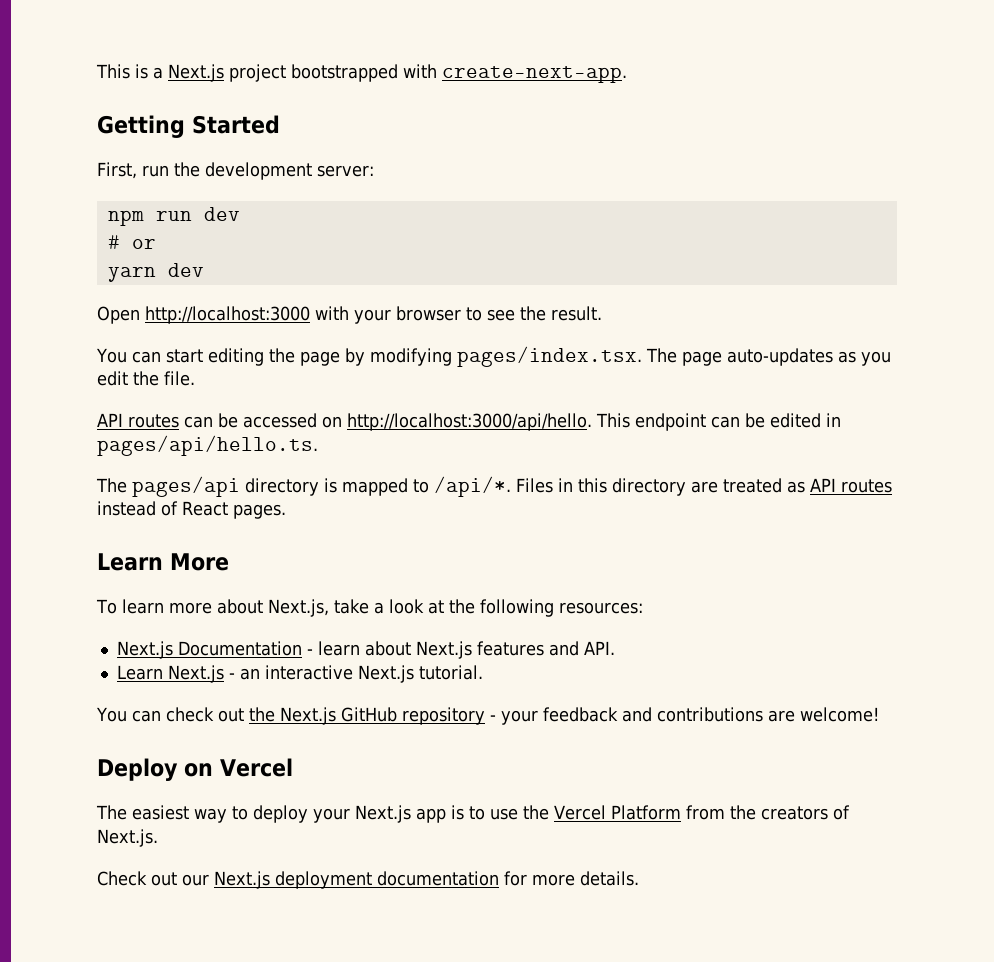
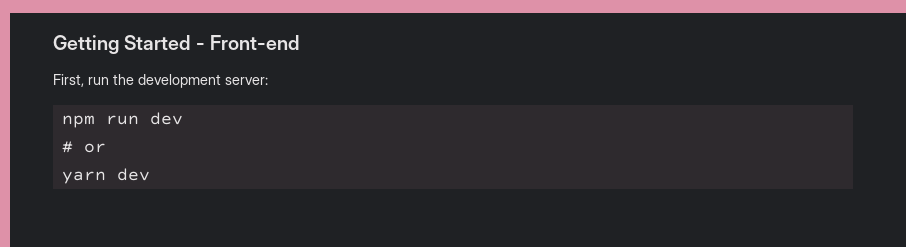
[96,64,627,83] This is a Next.js project bootstrapped with create-next-app. // -> (53, 44) none
(280, 124) none -> [195,35,299,50] - Front-end
[97,306,602,324] [96,346,891,367] [97,371,195,386] [97,413,841,431] [97,435,318,456] [96,476,892,497] [97,501,286,519] [97,553,229,571] [96,599,643,617] [116,641,615,659] [116,665,483,683] [96,707,879,725] [97,758,293,781] [96,805,850,823] [97,829,158,847] [97,871,639,889] // Open http://localhost:3000 with your browser to see the result. // You can start editing the page by modifying pages/index.tsx. The page auto-updates as you edit the file. // API routes can be accessed on http://localhost:3000/api/hello. This endpoint can be edited in pages/api/hello.ts. // The pages/api directory is mapped to /api/*. Files in this directory are treated as API routes instead of React pages. // Learn More // To learn more about Next.js, take a look at the following resources: // Next.js Documentation - learn about Next.js features and API. // Learn Next.js - an interactive Next.js tutorial. // You can check out the Next.js GitHub repository - your feedback and contributions are welcome! // Deploy on Vercel // The easiest way to deploy your Next.js app is to use the Vercel Platform from the creators of Next.js. // Check out our Next.js deployment documentation for more details. -> (150, 174) none

